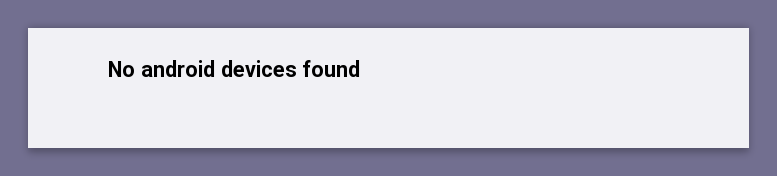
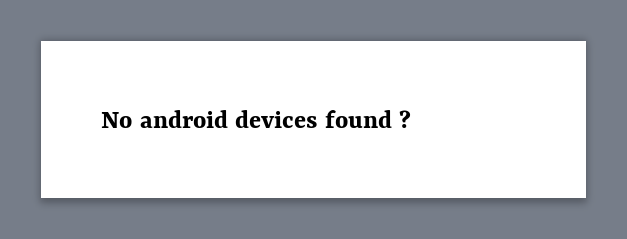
(361, 68) none -> [399,110,412,128] ?

